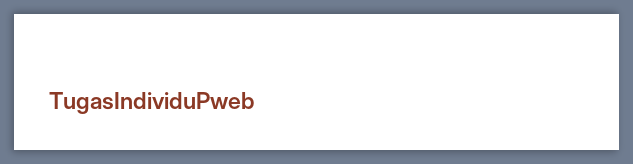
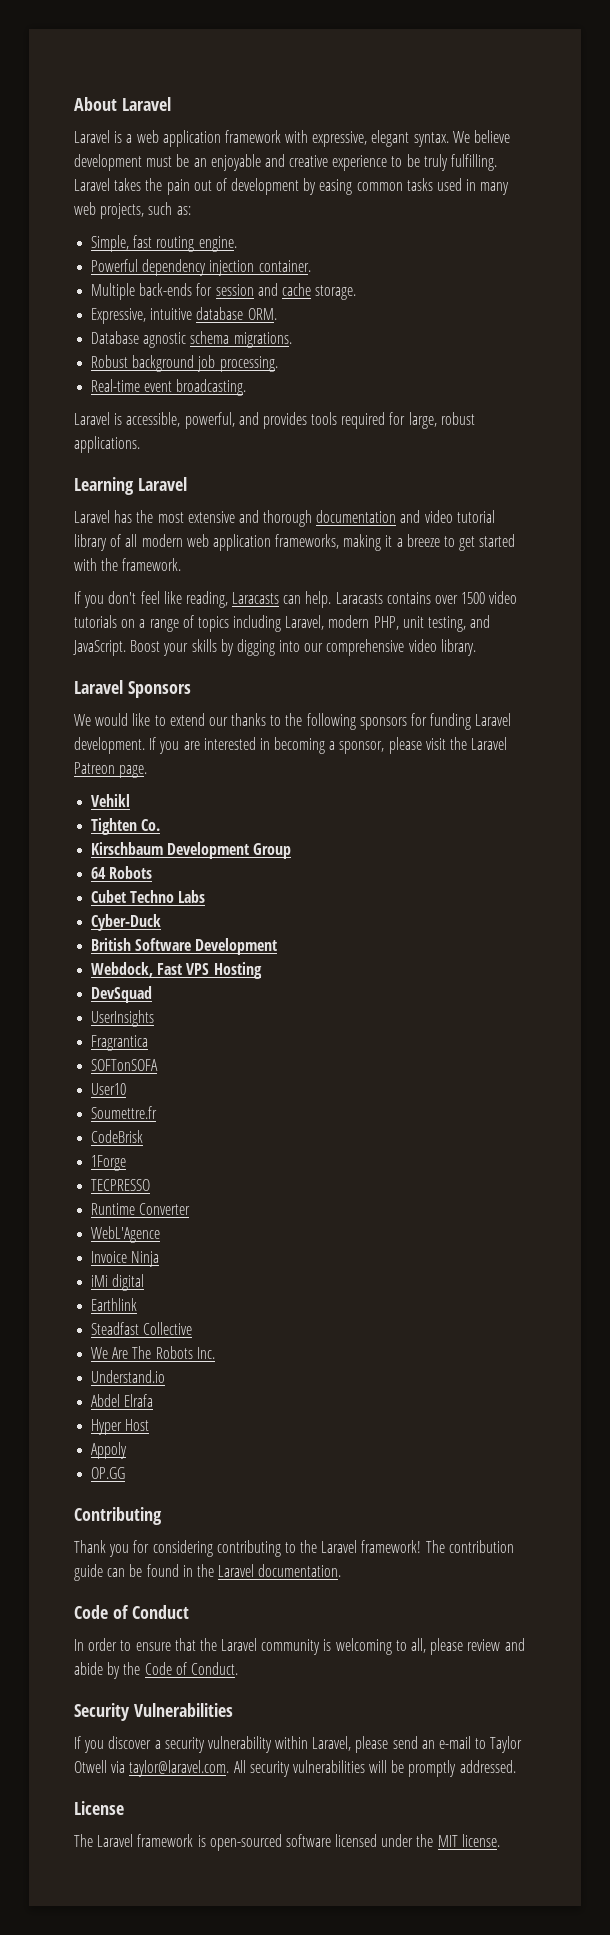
[49,92,255,114] TugasIndividuPweb -> [74,97,171,111] [74,130,511,147] [74,154,498,171] [74,178,510,195] [74,202,191,219] [91,235,237,252] [91,259,311,276] [91,283,357,300] [91,307,277,324] [91,331,292,348] [91,355,278,372] [91,379,247,396] [74,412,475,429] [74,436,140,453] [74,477,187,495] [74,510,495,527] [74,534,516,551] [74,558,182,571] [74,591,518,608] [74,615,491,632] [73,639,476,656] [74,680,191,698] [74,713,512,730] [74,737,508,754] [74,762,148,778] [91,794,131,807] [91,818,161,835] [91,842,292,859] [91,866,153,879] [91,890,206,903] [91,914,162,931] [91,938,278,955] [91,962,262,979] [91,986,153,1003] [91,1010,155,1027] [91,1035,149,1051] [91,1059,159,1071] [91,1083,127,1095] [91,1106,158,1119] [91,1130,144,1143] [91,1155,127,1171] [91,1179,151,1191] [91,1203,191,1215] [91,1226,161,1243] [91,1251,160,1267] [91,1274,145,1291] [91,1298,138,1311] [91,1322,193,1335] [91,1346,215,1359] [91,1370,166,1383] [91,1394,154,1407] [91,1419,150,1435] [91,1442,128,1459] [91,1467,126,1479] [74,1507,162,1525] [74,1540,514,1557] [74,1564,342,1581] [74,1605,189,1619] [74,1638,525,1655] [74,1662,238,1679] [74,1703,233,1721] [74,1736,523,1753] [74,1760,516,1777] [74,1801,124,1815] [74,1834,500,1851] About Laravel // Laravel is a web application framework with expressive, elegant syntax. We believe development must be an enjoyable and creative experience to be truly fulfilling. Laravel takes the pain out of development by easing common tasks used in many web projects, such as: // Simple, fast routing engine. // Powerful dependency injection container. // Multiple back-ends for session and cache storage. // Expressive, intuitive database ORM. // Database agnostic schema migrations. // Robust background job processing. // Real-time event broadcasting. // Laravel is accessible, powerful, and provides tools required for large, robust applications. // Learning Laravel // Laravel has the most extensive and thorough documentation and video tutorial library of all modern web application frameworks, making it a breeze to get started with the framework. // If you don't feel like reading, Laracasts can help. Laracasts contains over 1500 video tutorials on a range of topics including Laravel, modern PHP, unit testing, and JavaScript. Boost your skills by digging into our comprehensive video library. // Laravel Sponsors // We would like to extend our thanks to the following sponsors for funding Laravel development. If you are interested in becoming a sponsor, please visit the Laravel Patreon page. // Vehikl // Tighten Co. // Kirschbaum Development Group // 64 Robots // Cubet Techno Labs // Cyber-Duck // British Software Development // Webdock, Fast VPS Hosting // DevSquad // UserInsights // Fragrantica // SOFTonSOFA // User10 // Soumettre.fr // CodeBrisk // 1Forge // TECPRESSO // Runtime Converter // WebL'Agence // Invoice Ninja // iMi digital // Earthlink // Steadfast Collective // We Are The Robots Inc. // Understand.io // Abdel Elrafa // Hyper Host // Appoly // OP.GG // Contributing // Thank you for considering contributing to the Laravel framework! The contribution guide can be found in the Laravel documentation. // Code of Conduct // In order to ensure that the Laravel community is welcoming to all, please review and abide by the Code of Conduct. // Security Vulnerabilities // If you discover a security vulnerability within Laravel, please send an e-mail to Taylor Otwell via taylor@laravel.com. All security vulnerabilities will be promptly addressed. // License // The Laravel framework is open-sourced software licensed under the MIT license.

